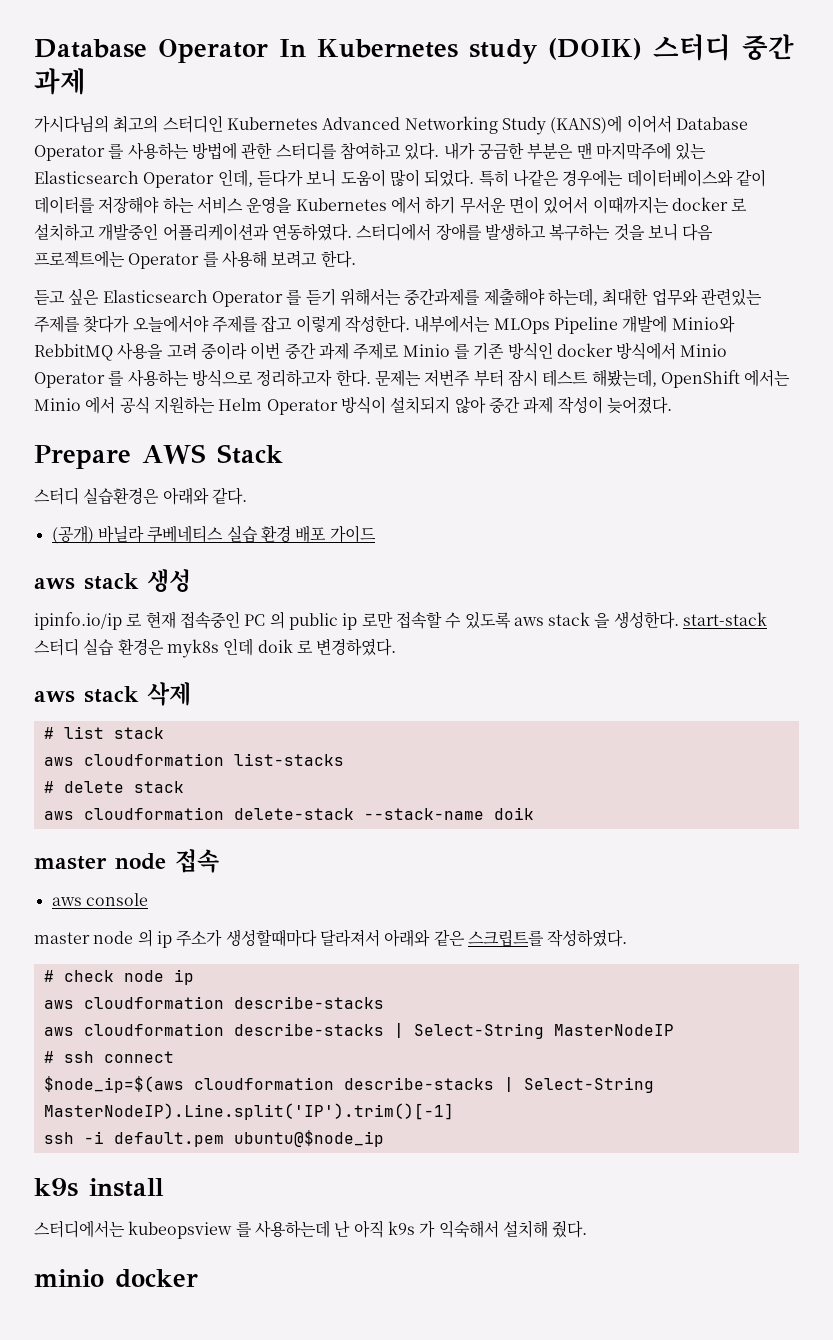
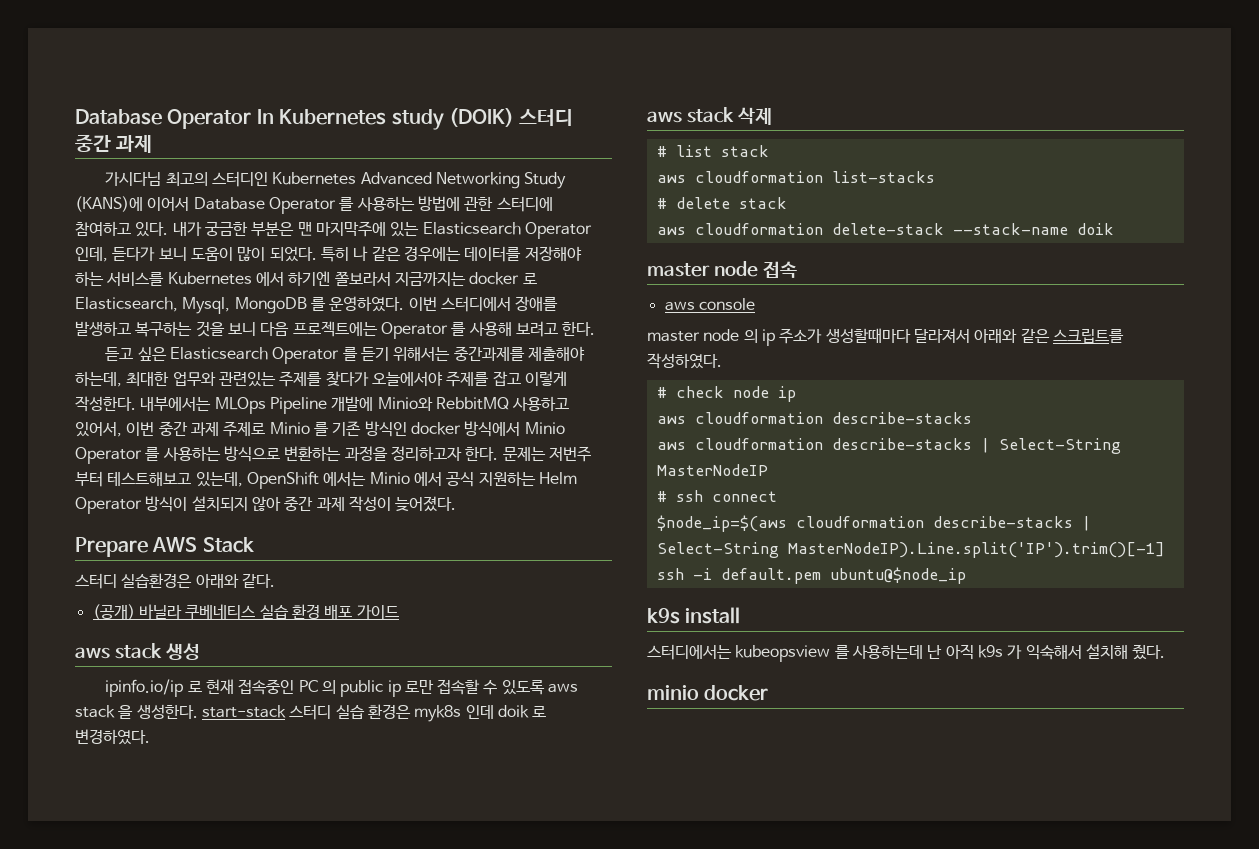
[34,115,109,133] 가시다님의 -> [105,172,162,186] 가시다님
[275,142,337,160] 스터디를 -> [496,196,553,212] 스터디에
[512,169,766,187] [34,196,748,214] [34,223,352,241] 나같은 경우에는 데이터베이스와 같이 데이터를 저장해야 하는 서비스 운영을 Kubernetes 에서 하기 무서운 면이 있어서 이때까지는 docker 로 설치하고 개발중인 어플리케이션과 연동하였다. -> [353,246,582,262] [75,271,537,286] [75,296,437,314] 나 같은 경우에는 데이터를 저장해야 하는 서비스를 Kubernetes 에서 하기엔 쫄보라서 지금까지는 docker 로 Elasticsearch, Mysql, MongoDB 를 운영하였다. 이번
[117,342,247,360] 사용을 고려 중이라 -> [512,396,570,411] [75,422,122,437] 사용하고 있어서,
(253, 378) none -> [284,446,388,461] 변환하는 과정을
[507,369,657,387] 잠시 테스트 해봤는데, -> [107,471,243,487] 테스트해보고 있는데,

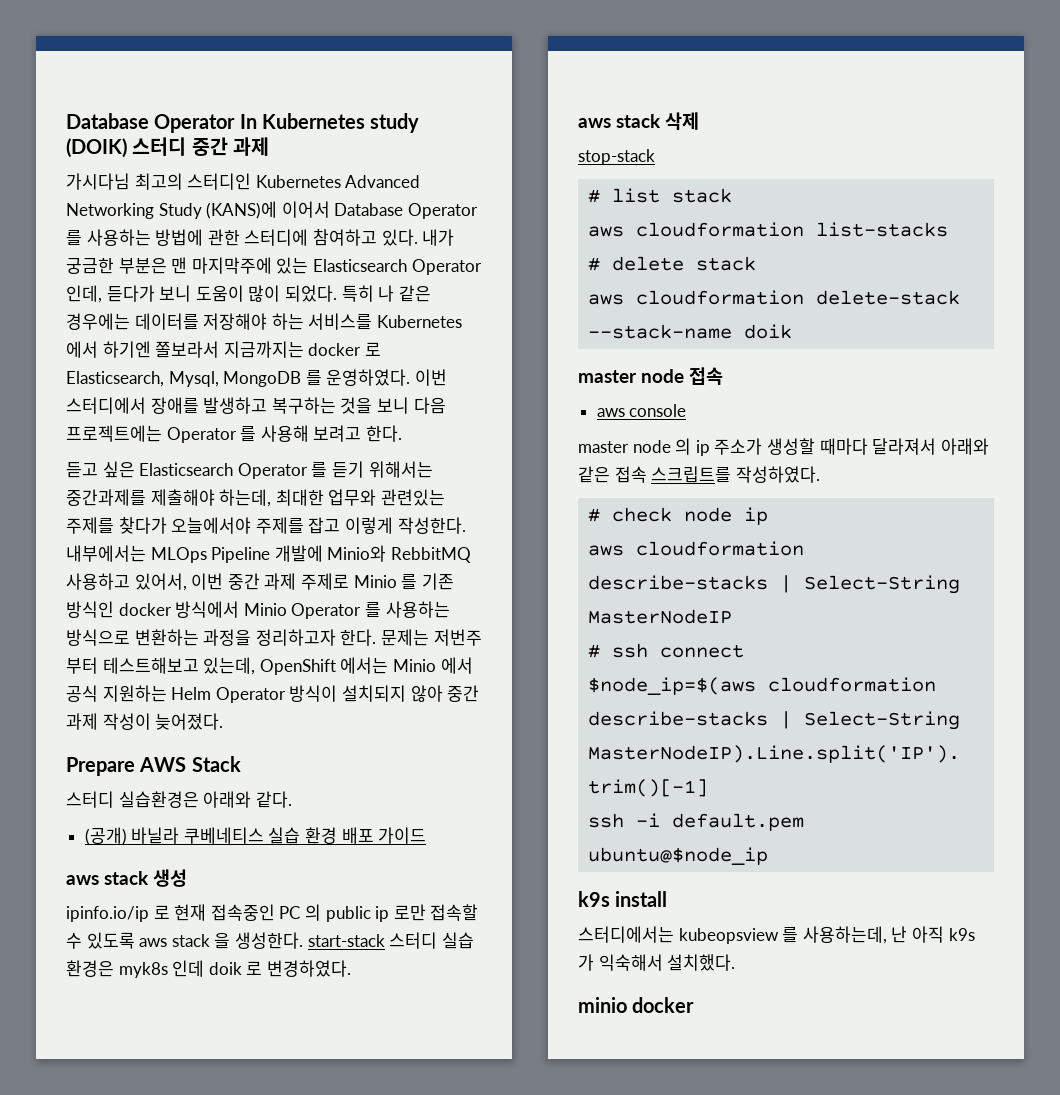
(772, 116) none -> [578,149,655,165] // stop-stack
[825,328,911,343] 생성할때마다 -> [766,438,868,455] 생성할 때마다
(1050, 335) none -> [614,466,647,483] 접속
[656,438,972,450] // aws cloudformation describe-stacks -> (769, 582) none
[851,644,923,659] 사용하는데 -> [802,926,887,944] 사용하는데,
[1085,644,1166,660] 설치해 줬다. -> [667,954,736,971] 설치했다.

